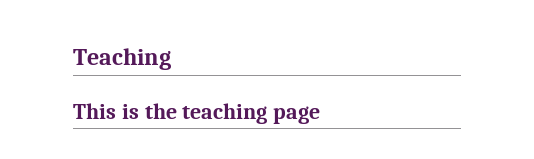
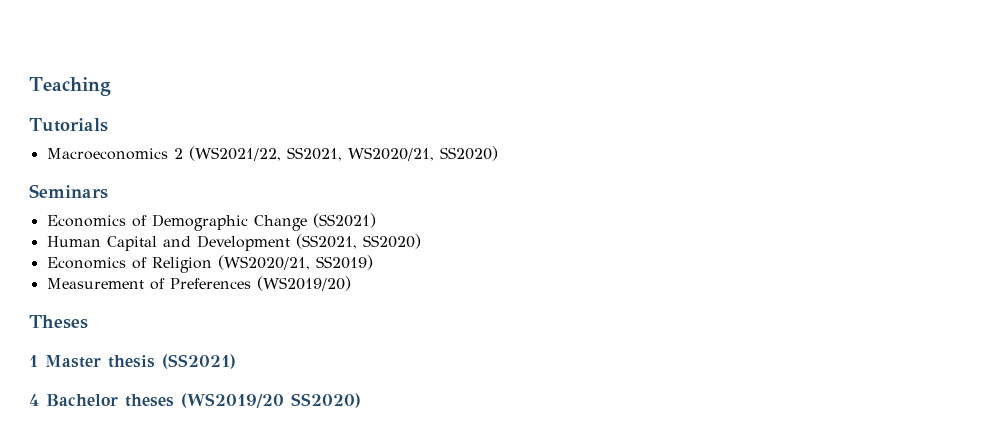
[73,103,321,124] This is the teaching page -> [29,118,108,132] [46,146,498,161] [29,184,108,199] [46,213,376,231] [46,234,421,251] [46,255,373,273] [46,276,351,291] [29,315,88,329] [29,354,236,369] [29,393,361,408] Tutorials // Macroeconomics 2 (WS2021/22, SS2021, WS2020/21, SS2020) // Seminars // Economics of Demographic Change (SS2021) // Human Capital and Development (SS2021, SS2020) // Economics of Religion (WS2020/21, SS2019) // Measurement of Preferences (WS2019/20) // Theses // 1 Master thesis (SS2021) // 4 Bachelor theses (WS2019/20 SS2020)

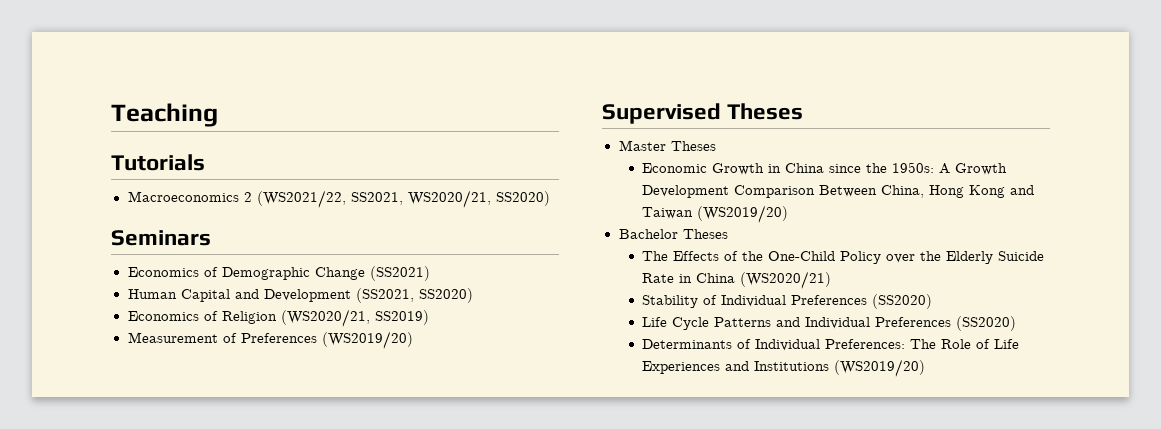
[29,315,88,329] [29,354,236,369] [29,393,361,408] Theses // 1 Master thesis (SS2021) // 4 Bachelor theses (WS2019/20 SS2020) -> [602,103,804,124] [618,140,716,151] [642,162,1008,175] [642,185,1035,198] [642,205,789,223] [618,229,728,239] [642,251,1045,264] [642,271,832,289] [642,294,933,309] [642,316,1017,331] [642,339,1020,351] [642,359,926,377] Supervised Theses // Master Theses // Economic Growth in China since the 1950s: A Growth Development Comparison Between China, Hong Kong and Taiwan (WS2019/20) // Bachelor Theses // The Effects of the One-Child Policy over the Elderly Suicide Rate in China (WS2020/21) // Stability of Individual Preferences (SS2020) // Life Cycle Patterns and Individual Preferences (SS2020) // Determinants of Individual Preferences: The Role of Life Experiences and Institutions (WS2019/20)

